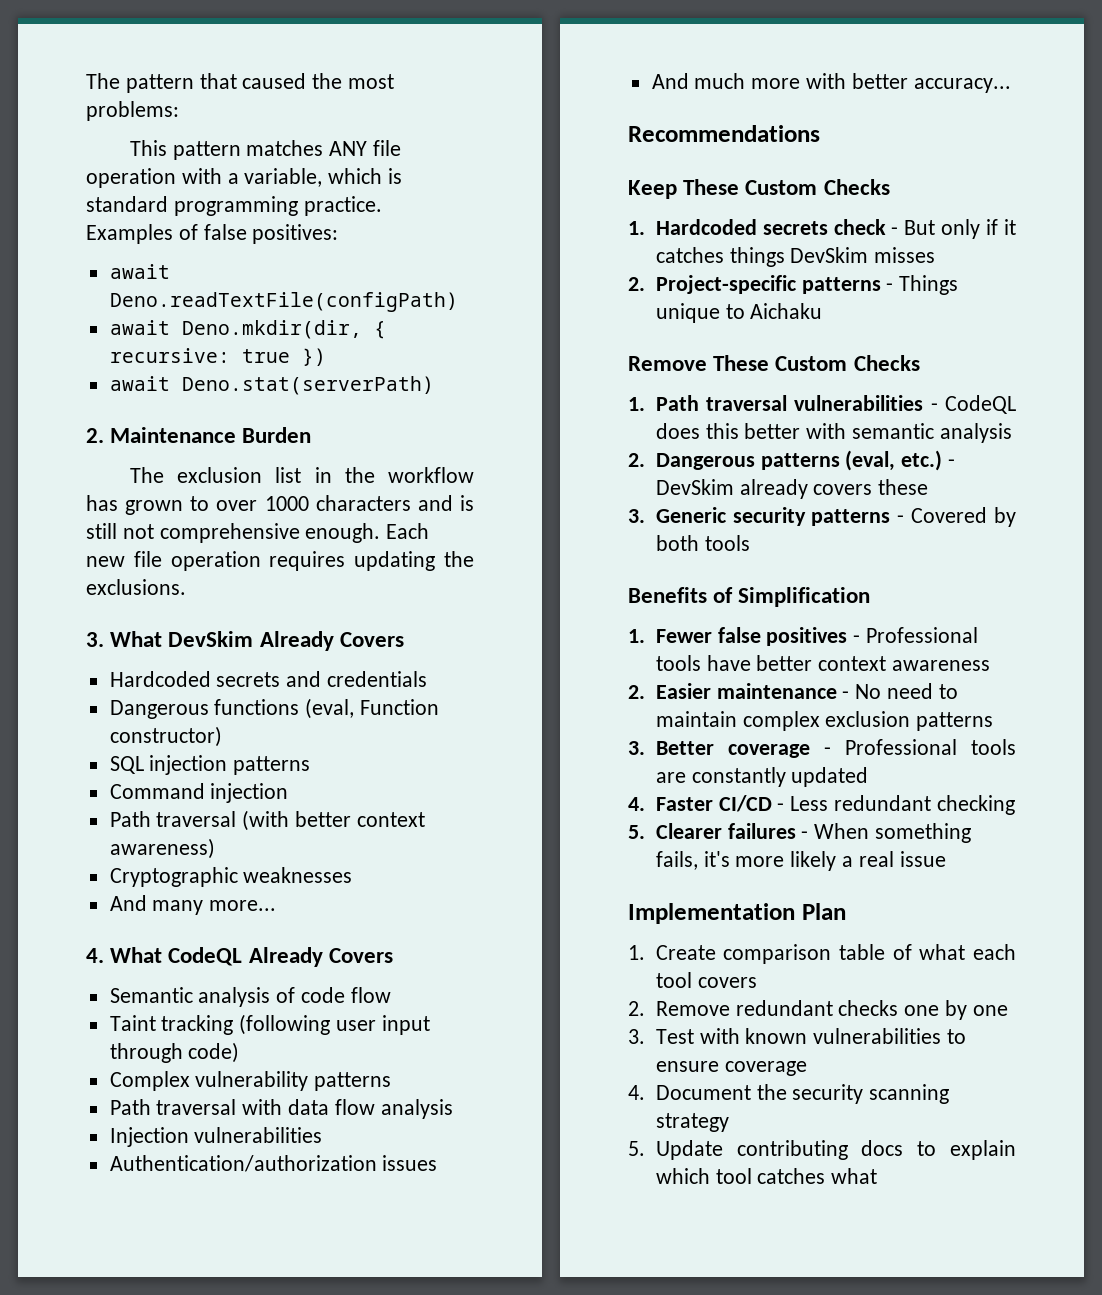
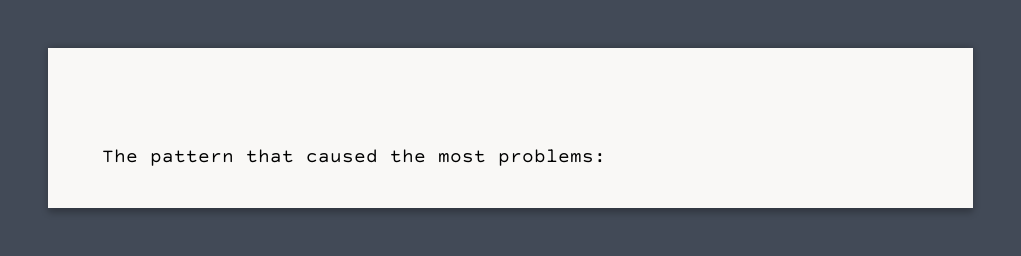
[129,140,402,160] [86,168,403,188] [86,196,382,216] [86,224,339,244] [109,264,170,279] [109,292,458,312] [109,320,386,339] [109,348,326,366] [109,376,434,395] [86,427,312,443] [129,467,474,483] [86,495,474,515] [86,523,430,543] [86,551,474,571] [86,579,186,595] [86,631,404,651] [109,671,428,687] [109,698,440,719] [109,726,222,747] [109,755,311,775] [109,783,289,803] [109,810,425,831] [109,838,215,859] [109,867,353,887] [109,895,277,915] [86,947,393,967] [109,987,391,1007] [109,1014,430,1035] [109,1042,240,1063] [109,1071,392,1091] [109,1099,453,1119] [109,1127,323,1147] [109,1155,438,1172] [651,73,1011,93] [628,125,820,142] [628,179,890,199] [628,219,1017,239] [655,247,936,267] [628,275,959,295] [655,303,823,323] [628,355,920,371] [628,395,1016,414] [655,423,1012,443] [628,450,955,471] [655,479,929,499] [628,507,1016,527] [655,535,750,551] [628,587,871,607] [628,627,978,646] [655,655,990,671] [628,683,958,699] [655,711,994,731] [628,739,1016,758] [655,767,869,787] [628,795,1015,815] [628,823,971,843] [655,851,946,871] [628,903,846,924] [628,944,1016,964] [655,972,757,988] [628,1000,1008,1020] [628,1028,966,1044] [655,1061,807,1076] [628,1084,950,1104] [655,1113,729,1132] [628,1140,1016,1160] [655,1168,878,1184] // This pattern matches ANY file operation with a variable, which is standard programming practice. Examples of false positives: // await Deno.readTextFile(configPath) // await Deno.mkdir(dir, { recursive: true }) // await Deno.stat(serverPath) // 2. Maintenance Burden // The exclusion list in the workflow has grown to over 1000 characters and is still not comprehensive enough. Each new file operation requires updating the exclusions. // 3. What DevSkim Already Covers // Hardcoded secrets and credentials // Dangerous functions (eval, Function constructor) // SQL injection patterns // Command injection // Path traversal (with better context awareness) // Cryptographic weaknesses // And many more... // 4. What CodeQL Already Covers // Semantic analysis of code flow // Taint tracking (following user input through code) // Complex vulnerability patterns // Path traversal with data flow analysis // Injection vulnerabilities // Authentication/authorization issues // And much more with better accuracy... // Recommendations // Keep These Custom Checks // 1. Hardcoded secrets check - But only if it catches things DevSkim misses // 2. Project-specific patterns - Things unique to Aichaku // Remove These Custom Checks // 1. Path traversal vulnerabilities - CodeQL does this better with semantic analysis // 2. Dangerous patterns (eval, etc.) - DevSkim already covers these // 3. Generic security patterns - Covered by both tools // Benefits of Simplification // 1. Fewer false positives - Professional tools have better context awareness // 2. Easier maintenance - No need to maintain complex exclusion patterns // 3. Better coverage - Professional tools are constantly updated // 4. Faster CI/CD - Less redundant checking // 5. Clearer failures - When something fails, it's more likely a real issue // Implementation Plan // 1. Create comparison table of what each tool covers // 2. Remove redundant checks one by one // 3. Test with known vulnerabilities to ensure coverage // 4. Document the security scanning strategy // 5. Update contributing docs to explain which tool catches what -> (606, 157) none

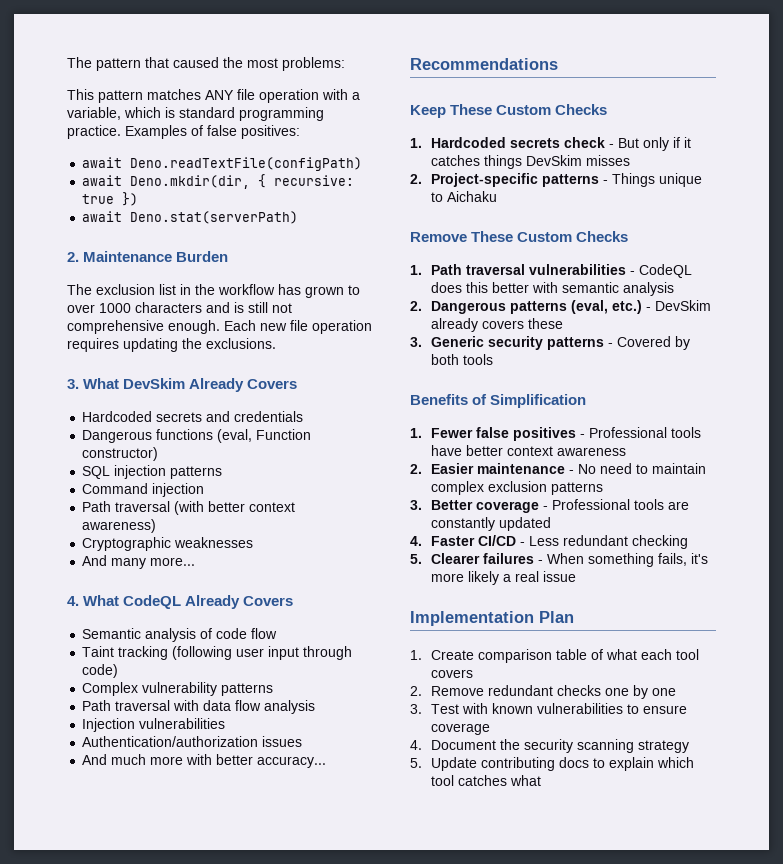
(606, 157) none -> [67,89,360,103] [67,107,324,121] [67,125,300,139] [82,157,363,171] [82,174,355,189] [82,192,139,206] [82,211,299,224] [67,251,229,262] [67,284,360,298] [67,302,292,313] [67,320,372,334] [67,338,276,352] [67,378,298,392] [82,411,304,422] [82,429,312,443] [82,447,159,461] [82,465,223,479] [82,483,205,497] [82,501,296,515] [82,519,157,533] [82,537,254,551] [82,555,196,569] [67,595,294,609] [82,628,278,642] [82,646,353,660] [82,664,119,678] [82,682,274,696] [82,700,316,714] [82,718,226,732] [82,736,303,747] [82,754,327,768] [410,58,558,70] [410,104,608,118] [410,137,692,151] [431,155,631,169] [410,173,703,187] [431,191,498,202] [410,231,629,242] [410,264,693,278] [431,282,675,296] [410,300,712,314] [431,318,564,332] [410,336,691,350] [431,354,494,365] [410,394,587,408] [410,427,702,441] [431,445,627,456] [410,463,707,474] [431,481,604,495] [410,499,690,513] [431,517,552,531] [410,535,689,549] [410,553,709,567] [431,571,577,585] [410,611,574,626] [410,649,700,663] [431,669,474,678] [410,685,677,699] [410,703,688,714] [431,723,491,735] [410,739,690,753] [410,757,695,771] [431,775,542,786] // This pattern matches ANY file operation with a variable, which is standard programming practice. Examples of false positives: // await Deno.readTextFile(configPath) // await Deno.mkdir(dir, { recursive: true }) // await Deno.stat(serverPath) // 2. Maintenance Burden // The exclusion list in the workflow has grown to over 1000 characters and is still not comprehensive enough. Each new file operation requires updating the exclusions. // 3. What DevSkim Already Covers // Hardcoded secrets and credentials // Dangerous functions (eval, Function constructor) // SQL injection patterns // Command injection // Path traversal (with better context awareness) // Cryptographic weaknesses // And many more... // 4. What CodeQL Already Covers // Semantic analysis of code flow // Taint tracking (following user input through code) // Complex vulnerability patterns // Path traversal with data flow analysis // Injection vulnerabilities // Authentication/authorization issues // And much more with better accuracy... // Recommendations // Keep These Custom Checks // 1. Hardcoded secrets check - But only if it catches things DevSkim misses // 2. Project-specific patterns - Things unique to Aichaku // Remove These Custom Checks // 1. Path traversal vulnerabilities - CodeQL does this better with semantic analysis // 2. Dangerous patterns (eval, etc.) - DevSkim already covers these // 3. Generic security patterns - Covered by both tools // Benefits of Simplification // 1. Fewer false positives - Professional tools have better context awareness // 2. Easier maintenance - No need to maintain complex exclusion patterns // 3. Better coverage - Professional tools are constantly updated // 4. Faster CI/CD - Less redundant checking // 5. Clearer failures - When something fails, it's more likely a real issue // Implementation Plan // 1. Create comparison table of what each tool covers // 2. Remove redundant checks one by one // 3. Test with known vulnerabilities to ensure coverage // 4. Document the security scanning strategy // 5. Update contributing docs to explain which tool catches what

